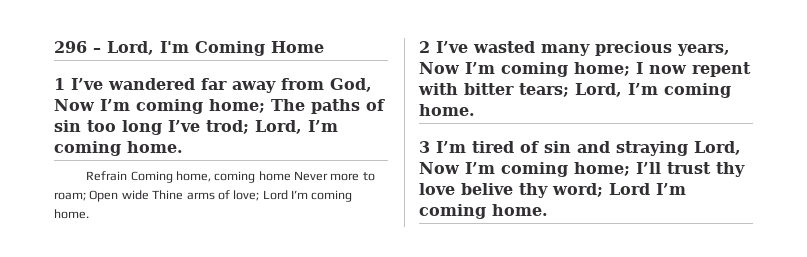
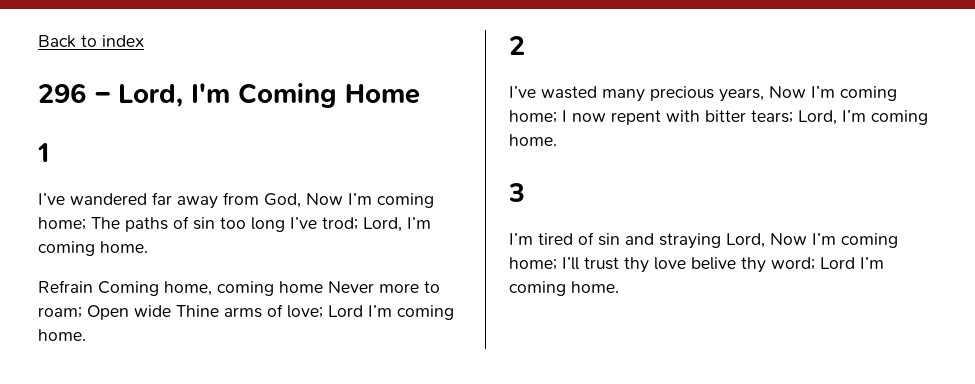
(54, 47) none -> [38,35,144,48] Back to index //
(65, 84) none -> (49, 152) //
(430, 47) none -> (525, 45) //
(430, 147) none -> (525, 192) //

